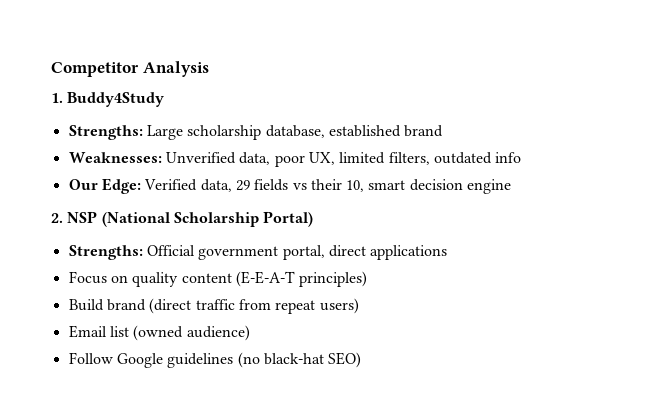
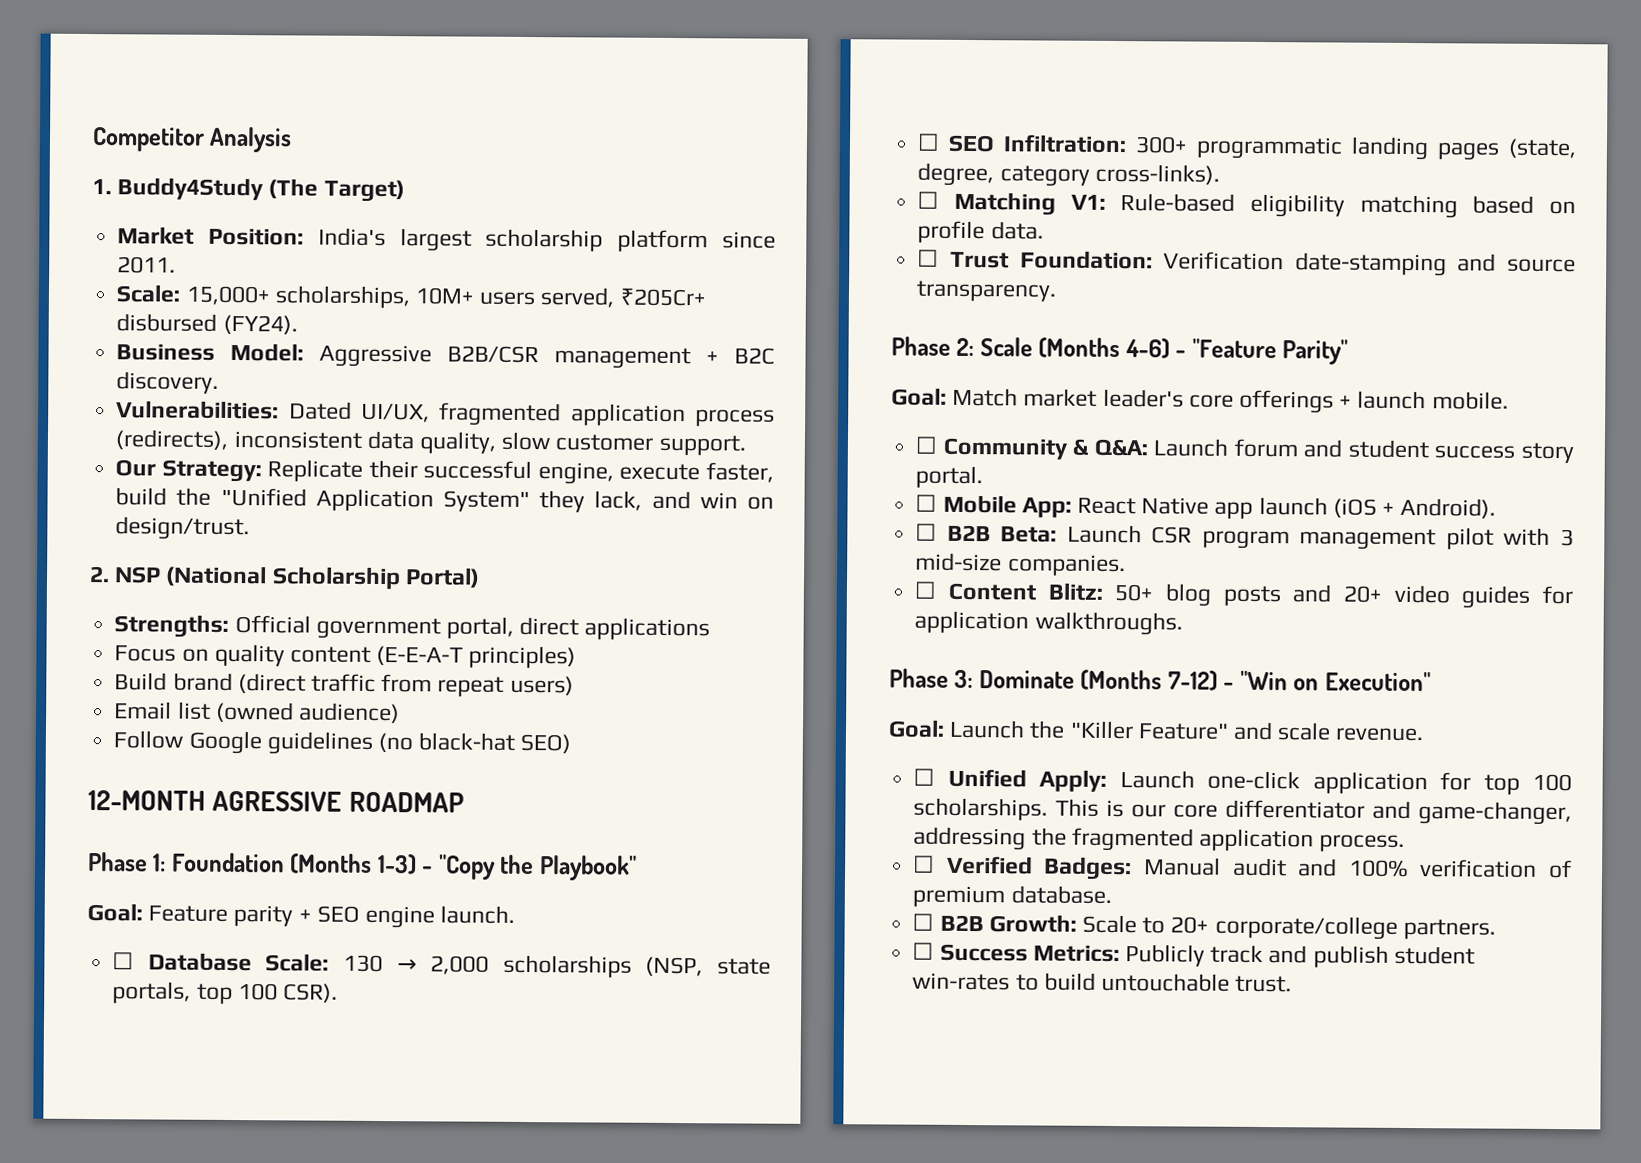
[68,125,444,140] [68,152,522,167] [68,178,512,194] // Strengths: Large scholarship database, established brand // Weaknesses: Unverified data, poor UX, limited filters, outdated info // Our Edge: Verified data, 29 fields vs their 10, smart decision engine -> [268,178,405,203] [117,226,776,253] [117,256,177,274] [116,284,706,309] [116,313,298,335] [116,342,776,370] [116,371,220,394] [116,400,775,427] [115,429,746,456] [115,459,774,485] [115,487,774,513] [115,516,251,541] (The Target) // Market Position: India's largest scholarship platform since 2011. // Scale: 15,000+ scholarships, 10M+ users served, ₹205Cr+ disbursed (FY24). // Business Model: Aggressive B2B/CSR management + B2C discovery. // Vulnerabilities: Dated UI/UX, fragmented application process (redirects), inconsistent data quality, slow customer support. // Our Strategy: Replicate their successful engine, execute faster, build the "Unified Application System" they lack, and win on design/trust.
(362, 360) none -> [88,790,464,813] [88,852,637,881] [87,903,516,929] [112,952,771,978] [112,981,338,1005] [917,133,1577,161] [917,162,1220,187] [917,191,1576,219] [917,220,1044,244] [917,249,1576,277] [916,280,1058,302] [891,336,1349,365] [891,387,1509,414] [915,436,1574,464] [915,465,984,489] [915,494,1497,519] [915,523,1574,551] [915,552,1126,577] [914,581,1573,609] [914,610,1183,636] [889,668,1431,692] [888,719,1425,742] [913,768,1572,795] [913,797,1572,826] [913,826,1406,852] [913,855,1572,881] [912,885,1112,908] [912,913,1496,940] [912,942,1475,968] [912,972,1293,993] // 12-MONTH AGRESSIVE ROADMAP // Phase 1: Foundation (Months 1-3) - "Copy the Playbook" // Goal: Feature parity + SEO engine launch. // ☐ Database Scale: 130 → 2,000 scholarships (NSP, state portals, top 100 CSR). // ☐ SEO Infiltration: 300+ programmatic landing pages (state, degree, category cross-links). // ☐ Matching V1: Rule-based eligibility matching based on profile data. // ☐ Trust Foundation: Verification date-stamping and source transparency. // Phase 2: Scale (Months 4-6) - "Feature Parity" // Goal: Match market leader's core offerings + launch mobile. // ☐ Community & Q&A: Launch forum and student success story portal. // ☐ Mobile App: React Native app launch (iOS + Android). // ☐ B2B Beta: Launch CSR program management pilot with 3 mid-size companies. // ☐ Content Blitz: 50+ blog posts and 20+ video guides for application walkthroughs. // Phase 3: Dominate (Months 7-12) - "Win on Execution" // Goal: Launch the "Killer Feature" and scale revenue. // ☐ Unified Apply: Launch one-click application for top 100 scholarships. This is our core differentiator and game-changer, addressing the fragmented application process. // ☐ Verified Badges: Manual audit and 100% verification of premium database. // ☐ B2B Growth: Scale to 20+ corporate/college partners. // ☐ Success Metrics: Publicly track and publish student win-rates to build untouchable trust.

